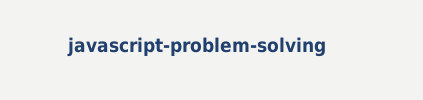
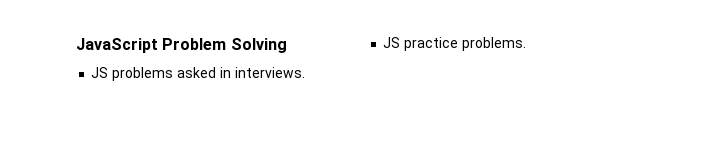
[67,37,326,57] javascript-problem-solving -> [76,38,287,53] [91,67,305,81] [383,37,526,51] JavaScript Problem Solving // JS problems asked in interviews. // JS practice problems.

